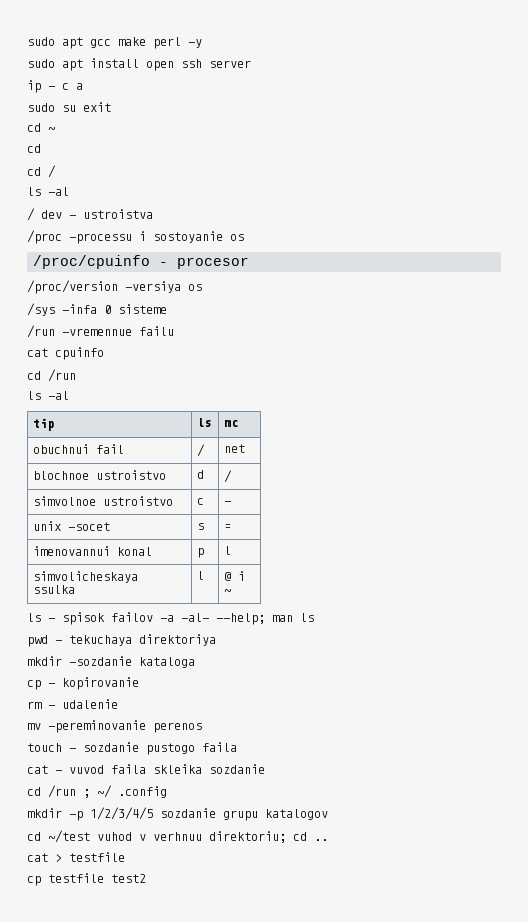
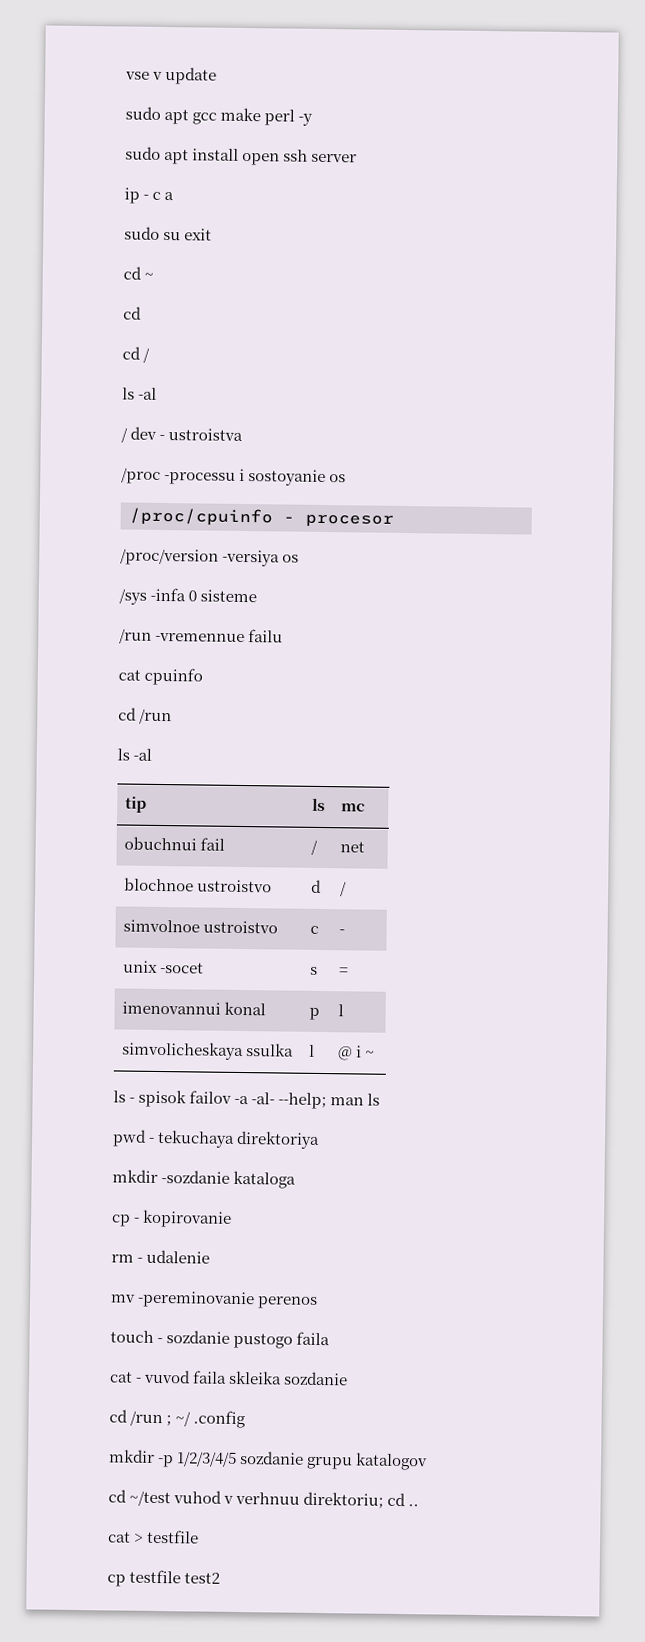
(27, 41) none -> [125,66,218,85] vse v update //

